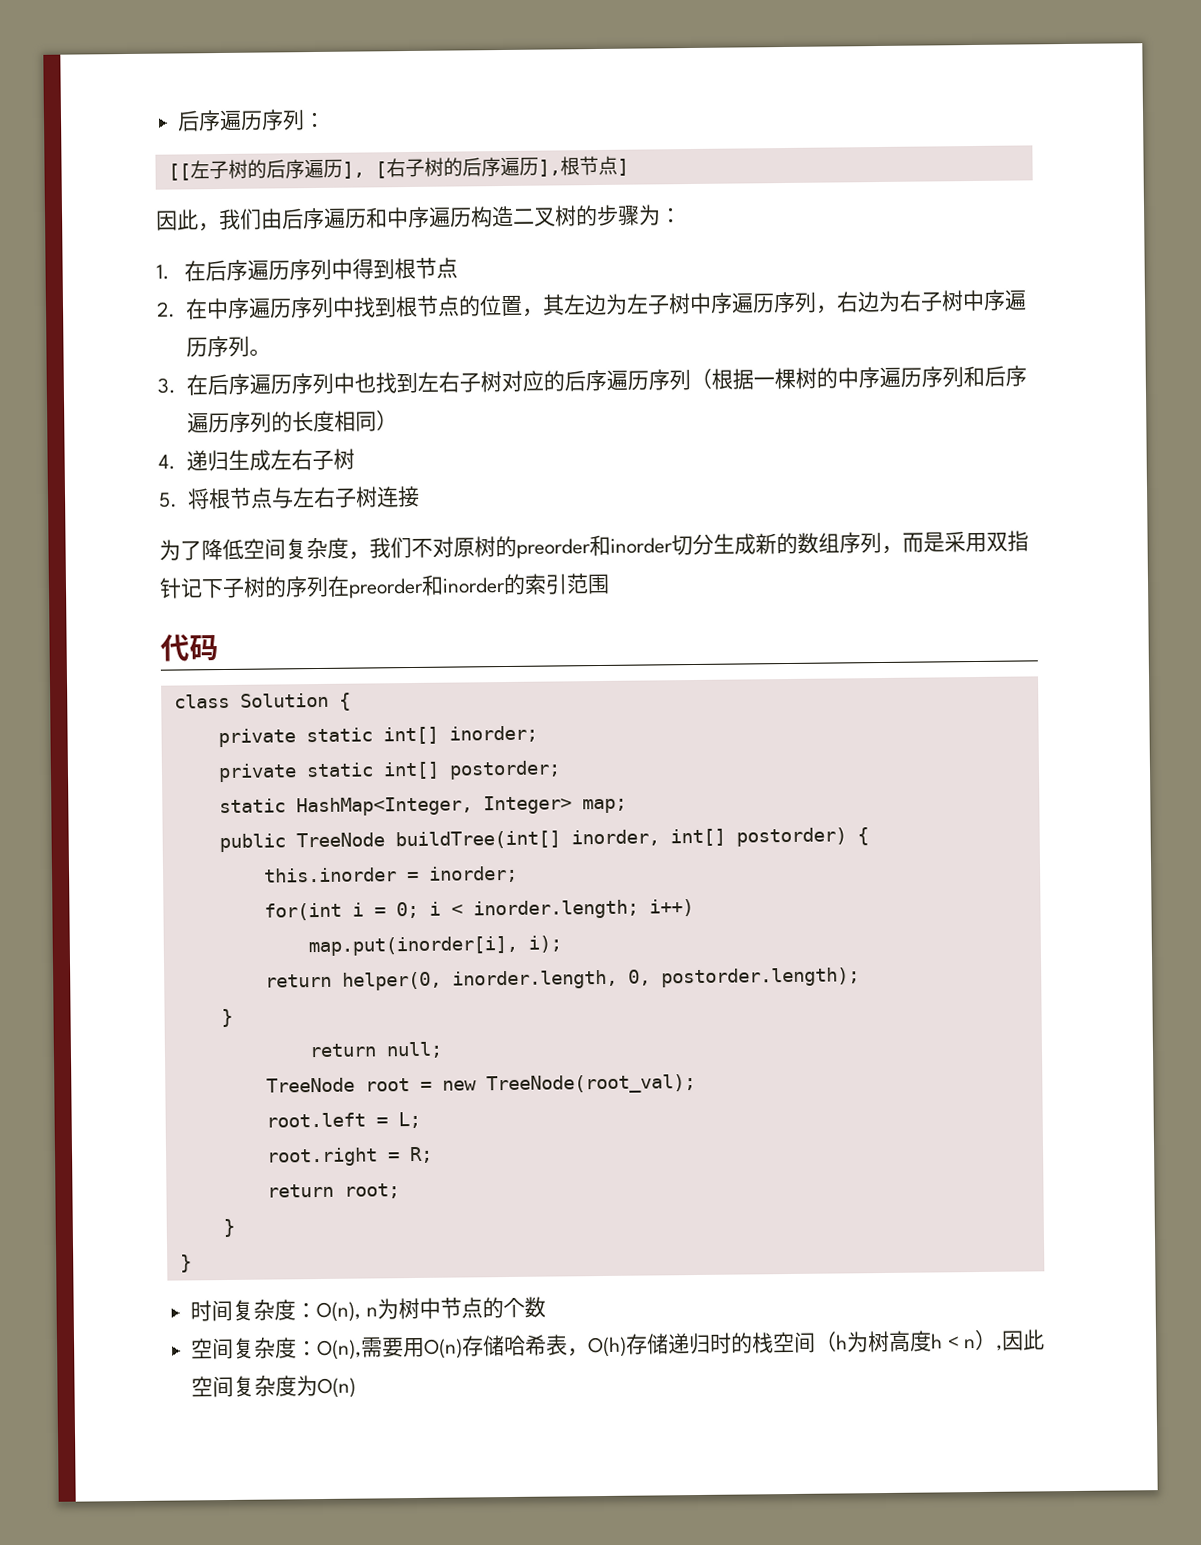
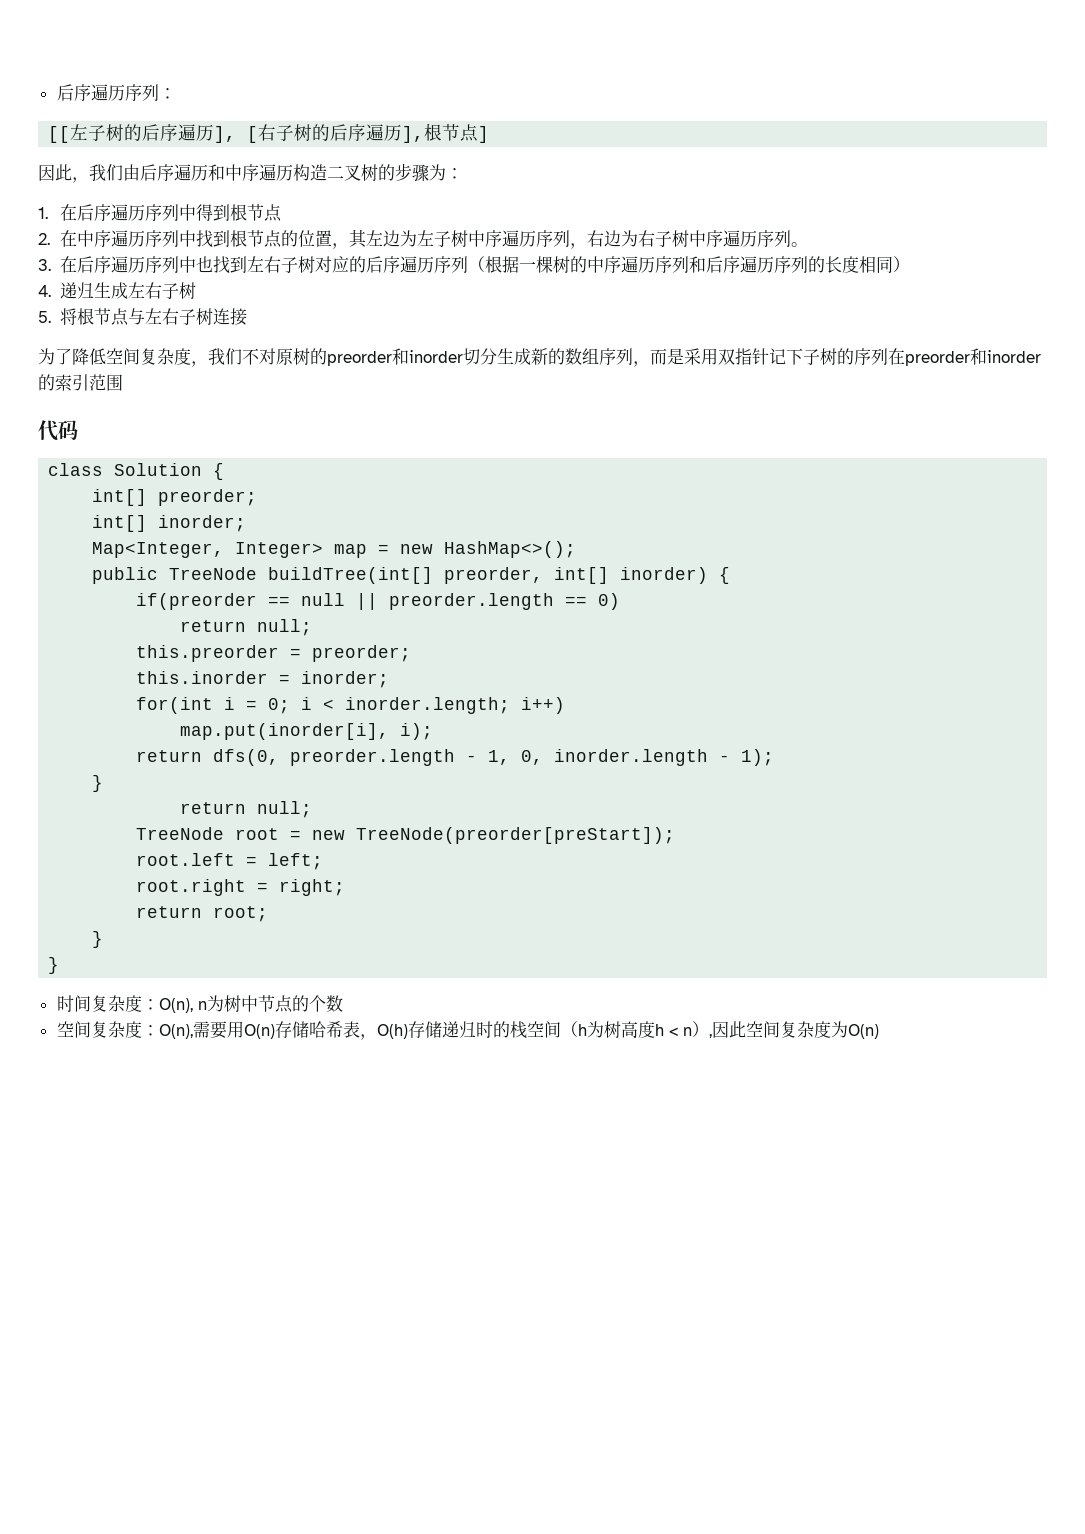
[217,727,373,748] private static -> [92,489,258,506] int[] preorder; //
[217,760,561,783] [218,795,627,817] [218,827,869,853] private static int[] postorder; // static HashMap<Integer, Integer> map; // public TreeNode buildTree(int[] inorder, int[] postorder) { -> [92,541,577,558] [92,567,731,584] [136,593,621,610] [180,619,313,636] [136,645,412,662] Map<Integer, Integer> map = new HashMap<>(); // public TreeNode buildTree(int[] preorder, int[] inorder) { // if(preorder == null || preorder.length == 0) // return null; // this.preorder = preorder;
[341,967,860,991] helper(0, inorder.length, 0, postorder.length); -> [213,749,775,766] dfs(0, preorder.length - 1, 0, inorder.length - 1);
[485,1074,696,1095] TreeNode(root_val); -> [356,827,676,844] TreeNode(preorder[preStart]);
[397,1111,421,1129] L; -> [268,853,324,870] left;
[408,1146,433,1164] R; -> [279,879,346,896] right;

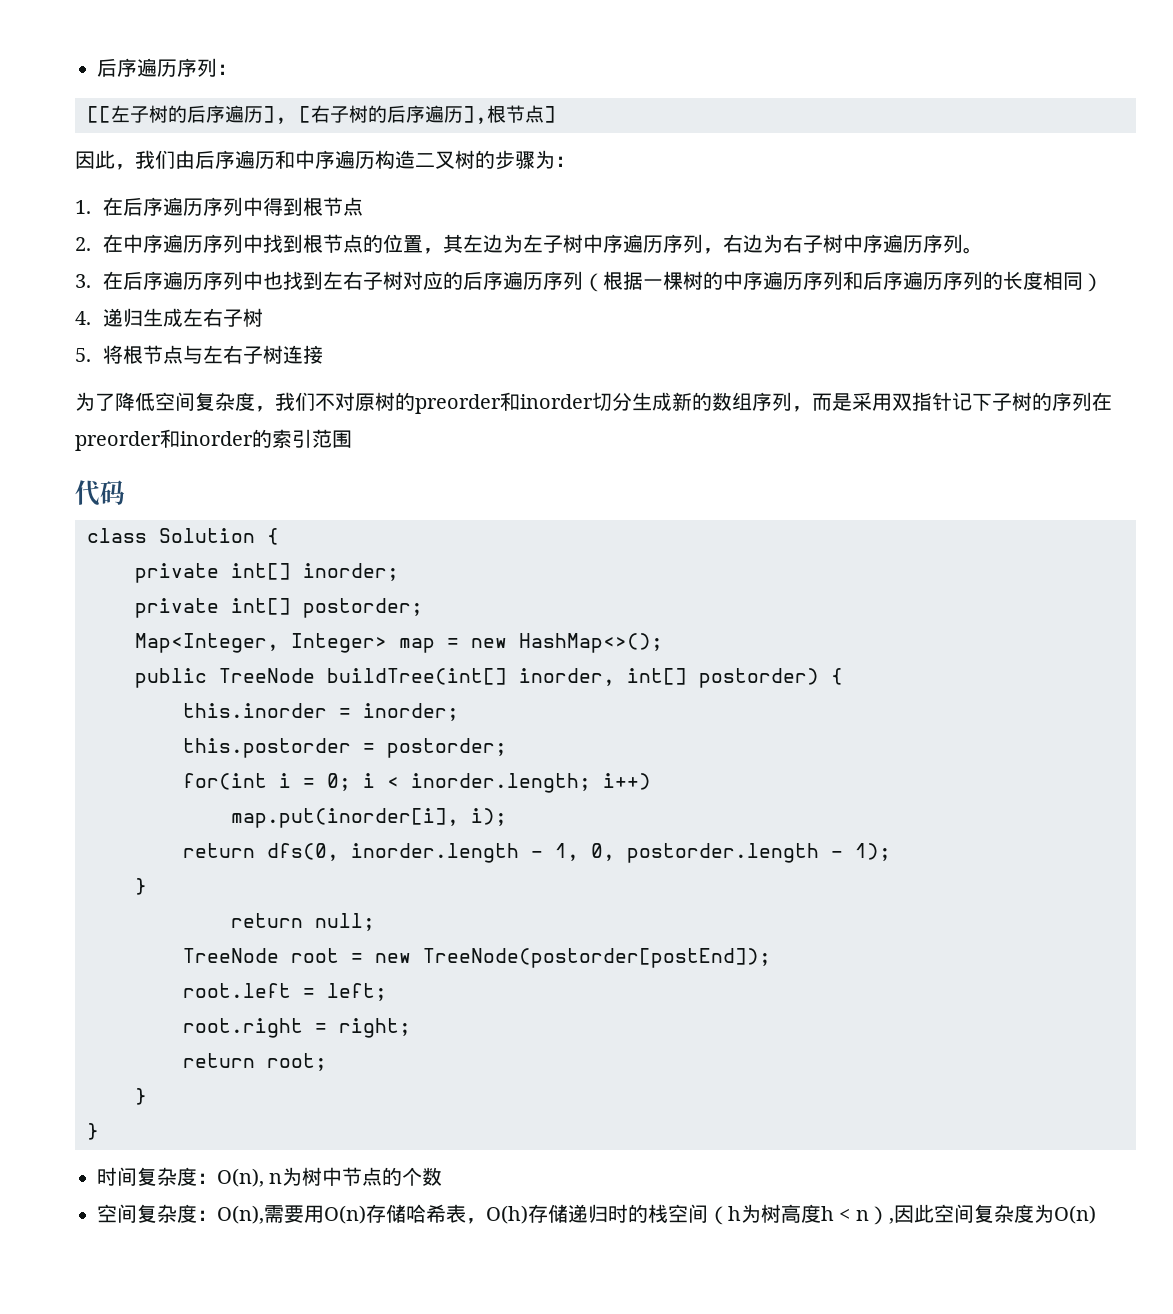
[92,489,258,506] int[] preorder; // -> [135,563,219,583] private
(247, 523) none -> [135,598,423,618] // private int[] postorder;
[444,567,731,584] [136,593,621,610] [180,619,313,636] [136,645,412,662] preorder, int[] inorder) { // if(preorder == null || preorder.length == 0) // return null; // this.preorder = preorder; -> [519,668,843,688] inorder, int[] postorder) {
(390, 679) none -> [183,738,507,758] // this.postorder = postorder;
[290,749,456,766] preorder.length -> [351,843,519,863] inorder.length
[554,749,709,766] inorder.length -> [627,843,819,863] postorder.length
[356,827,676,844] TreeNode(preorder[preStart]); -> [423,948,771,968] TreeNode(postorder[postEnd]);

